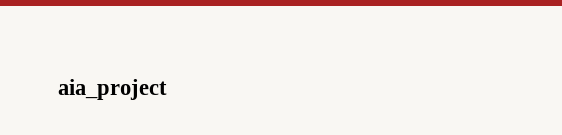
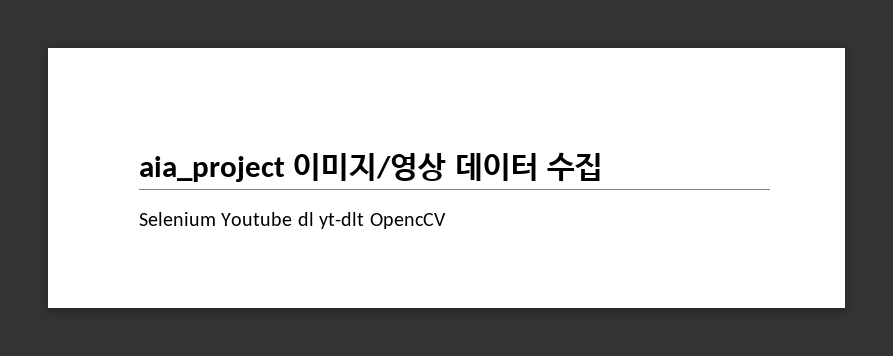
(167, 89) none -> [293,152,604,182] [139,212,446,229] 이미지/영상 데이터 수집 // Selenium Youtube dl yt-dlt OpencCV

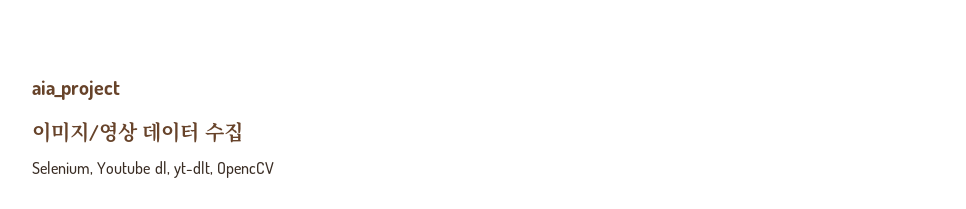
(285, 169) none -> (120, 90) //
[139,212,365,229] Selenium Youtube dl yt-dlt -> [32,161,213,178] Selenium, Youtube dl, yt-dlt,

